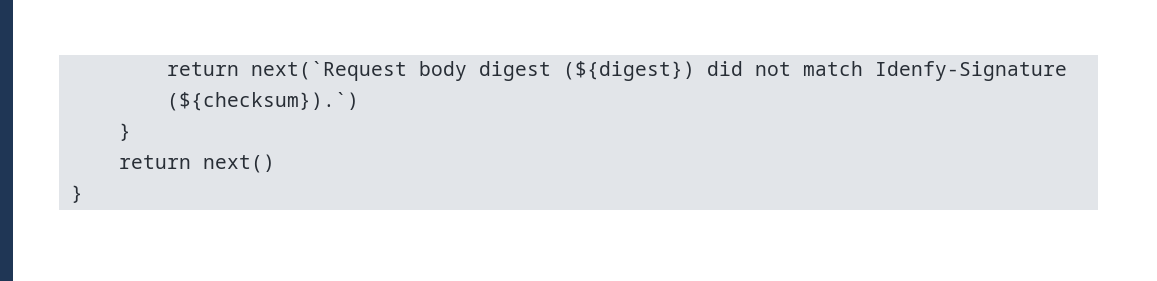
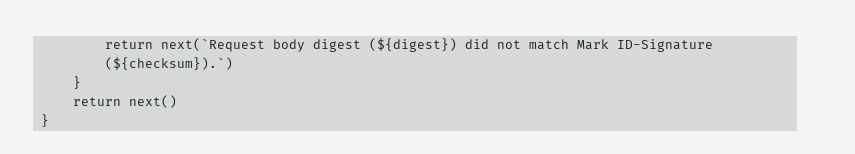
[875,61,1068,81] Idenfy-Signature -> [576,39,713,52] Mark ID-Signature

